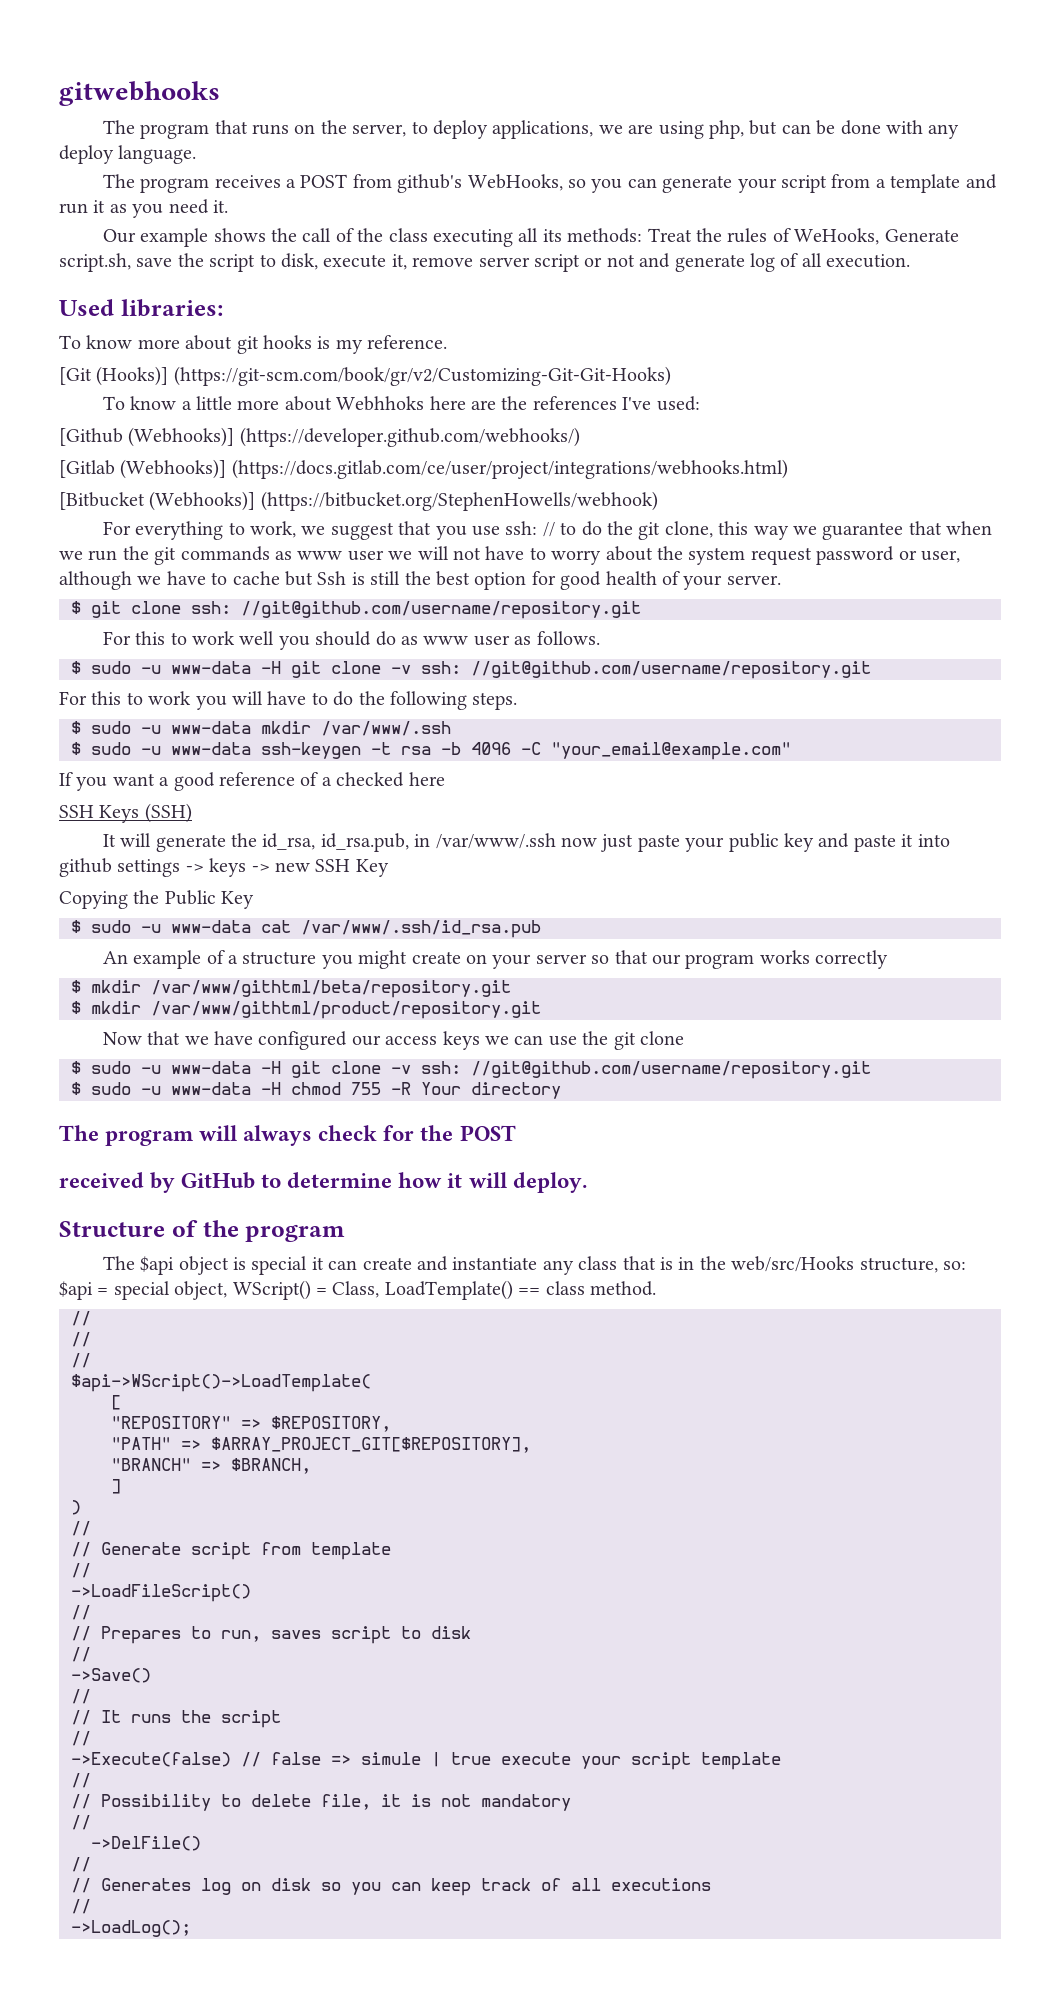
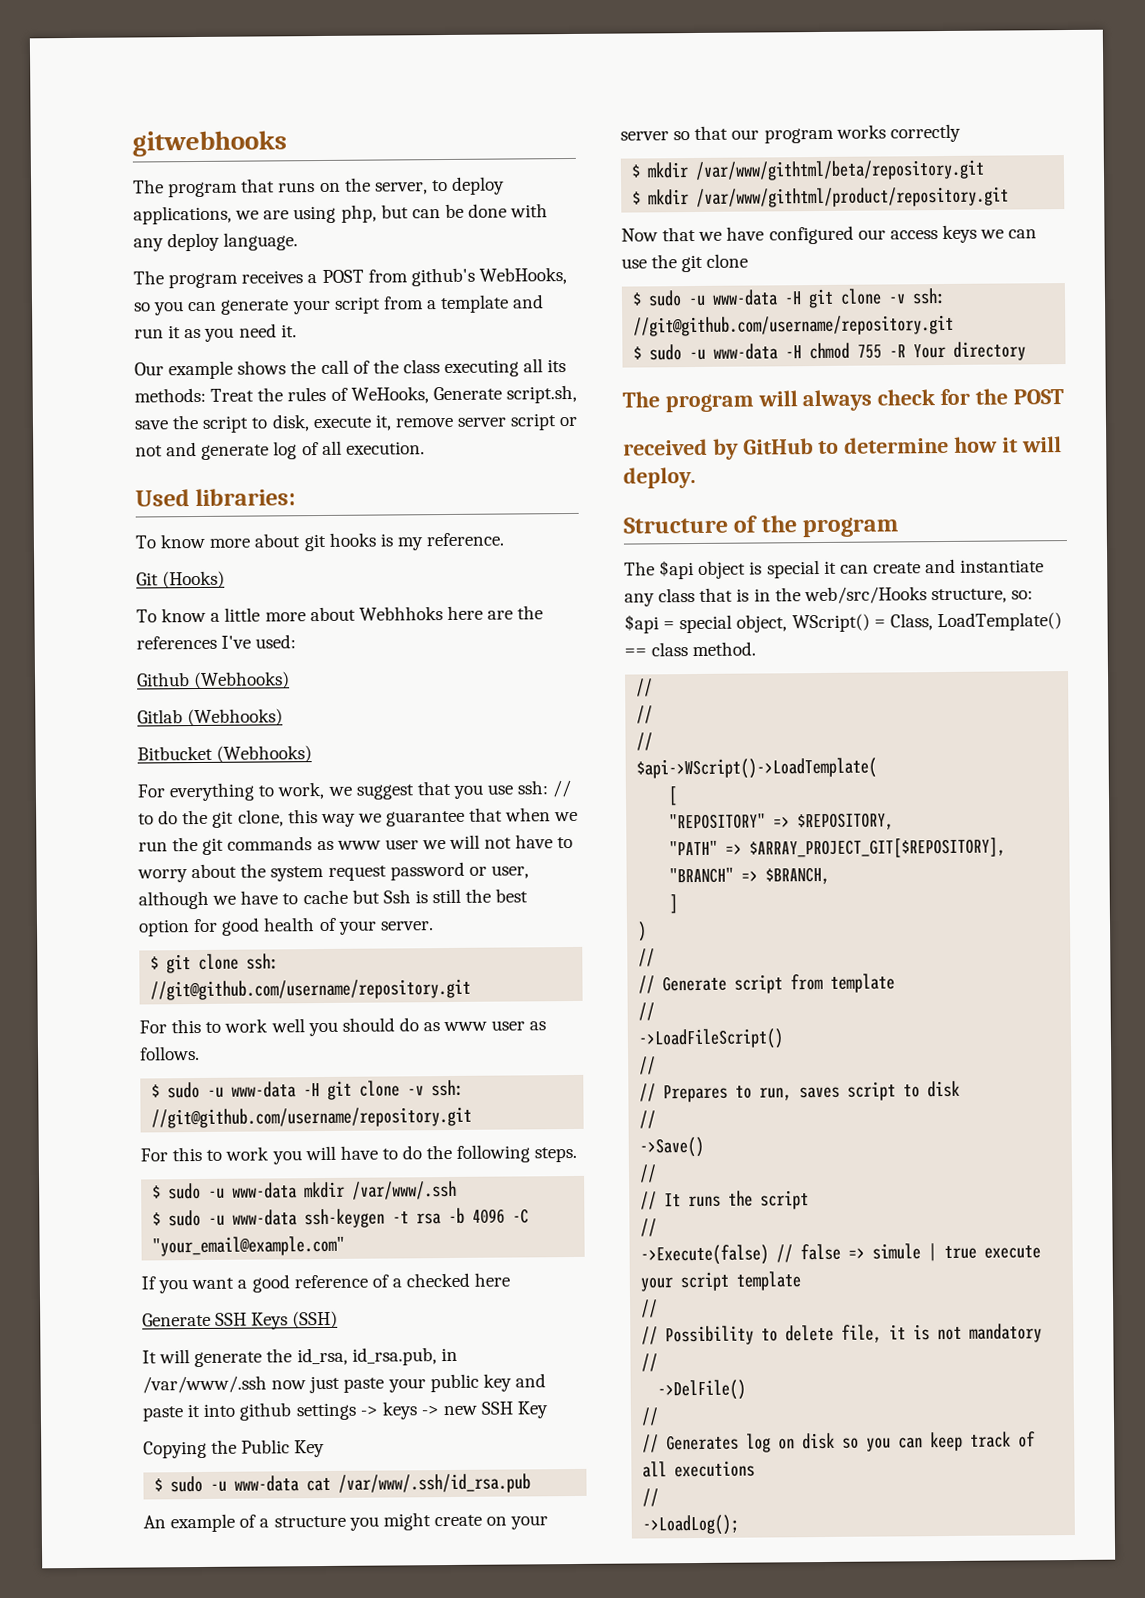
[59,366,671,386] [Git (Hooks)] (https://git-scm.com/book/gr/v2/Customizing-Git-Git-Hooks) -> [136,570,226,589] Git (Hooks)
[59,427,580,447] [59,459,788,479] [59,491,658,511] [Github (Webhooks)] (https://developer.github.com/webhooks/) // [Gitlab (Webhooks)] (https://docs.gitlab.com/ce/user/project/integrations/webhooks.html) // [Bitbucket (Webhooks)] (https://bitbucket.org/StephenHowells/webhook) -> [136,671,291,690] [137,708,284,727] [137,745,313,763] Github (Webhooks) // Gitlab (Webhooks) // Bitbucket (Webhooks)
(445, 779) none -> [142,1312,211,1327] Generate

